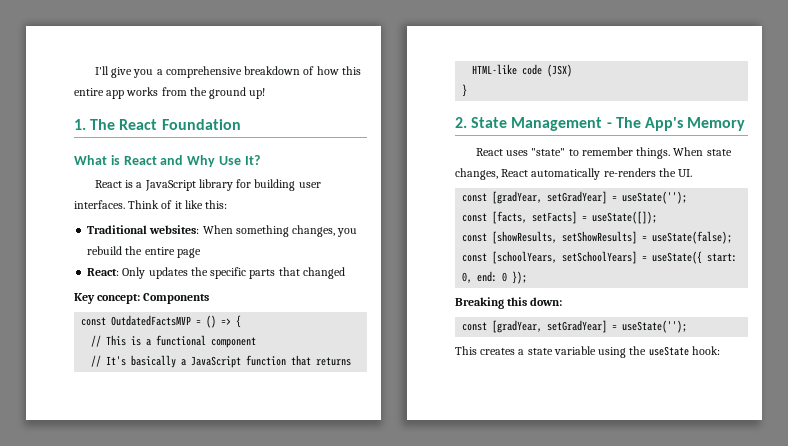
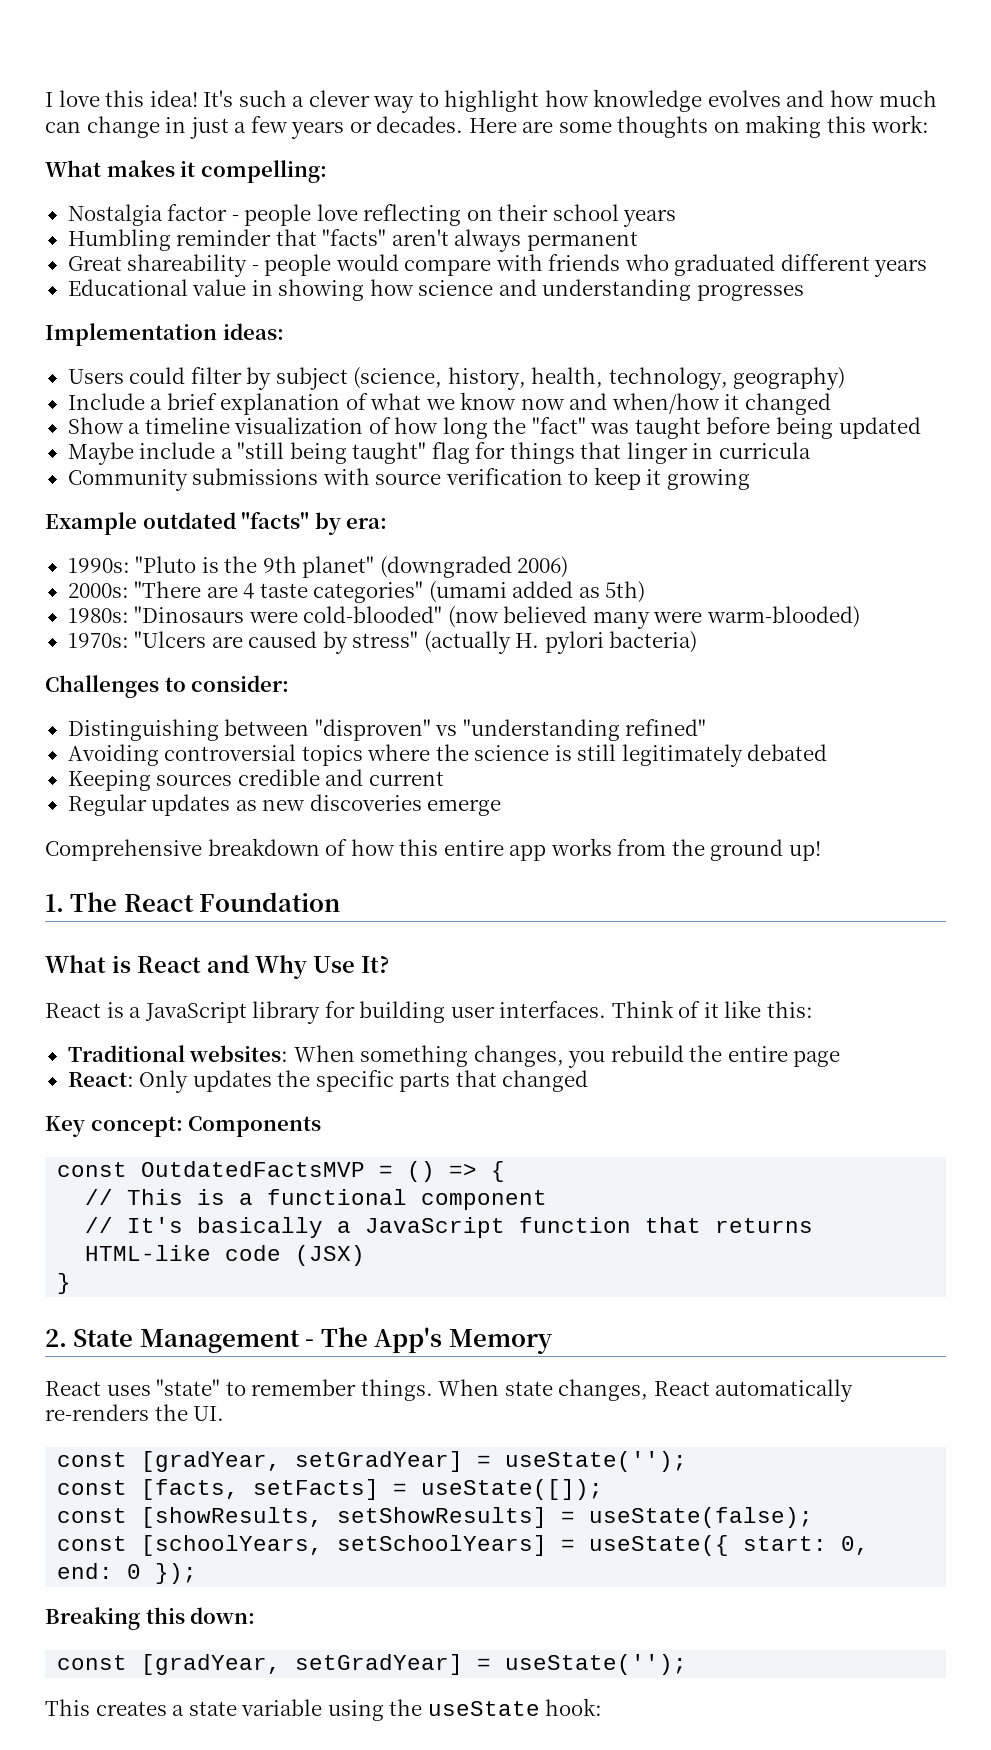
[94,66,242,78] I'll give you a comprehensive -> [45,89,937,113] [45,115,929,139] [45,160,327,183] [67,204,677,227] [67,229,638,252] [67,254,928,277] [67,279,804,301] [45,323,284,346] [67,367,846,390] [67,392,831,415] [67,417,921,439] [67,442,811,465] [67,467,750,491] [45,512,388,535] [67,556,569,578] [67,581,646,603] [67,606,860,629] [67,631,698,654] [45,675,290,698] [67,719,707,741] [67,744,828,767] [67,769,444,791] [67,794,502,816] [45,839,202,861] I love this idea! It's such a clever way to highlight how knowledge evolves and how much can change in just a few years or decades. Here are some thoughts on making this work: // What makes it compelling: // Nostalgia factor - people love reflecting on their school years // Humbling reminder that "facts" aren't always permanent // Great shareability - people would compare with friends who graduated different years // Educational value in showing how science and understanding progresses // Implementation ideas: // Users could filter by subject (science, history, health, technology, geography) // Include a brief explanation of what we know now and when/how it changed // Show a timeline visualization of how long the "fact" was taught before being updated // Maybe include a "still being taught" flag for things that linger in curricula // Community submissions with source verification to keep it growing // Example outdated "facts" by era: // 1990s: "Pluto is the 9th planet" (downgraded 2006) // 2000s: "There are 4 taste categories" (umami added as 5th) // 1980s: "Dinosaurs were cold-blooded" (now believed many were warm-blooded) // 1970s: "Ulcers are caused by stress" (actually H. pylori bacteria) // Challenges to consider: // Distinguishing between "disproven" vs "understanding refined" // Avoiding controversial topics where the science is still legitimately debated // Keeping sources credible and current // Regular updates as new discoveries emerge // Comprehensive

